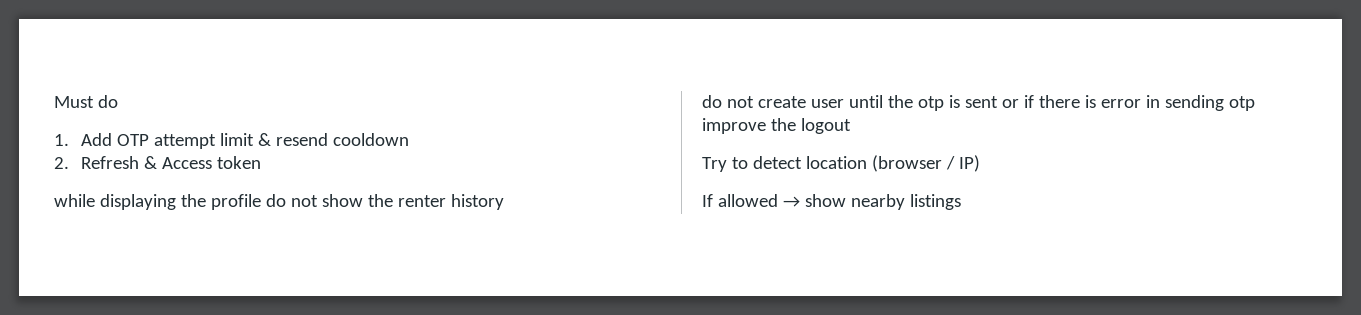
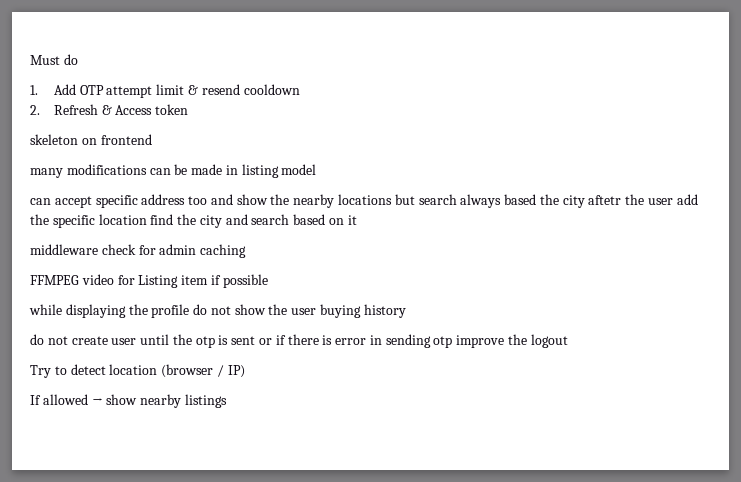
(261, 162) none -> [30,134,152,145] [30,164,317,178] [30,194,698,208] [30,214,357,228] [30,244,247,258] [30,274,268,288] // skeleton on frontend // many modifications can be made in listing model // can accept specific address too and show the nearby locations but search always based the city aftetr the user add the specific location find the city and search based on it // middleware check for admin caching // FFMPEG video for Listing item if possible
[397,195,446,207] renter -> [291,304,362,318] user buying

